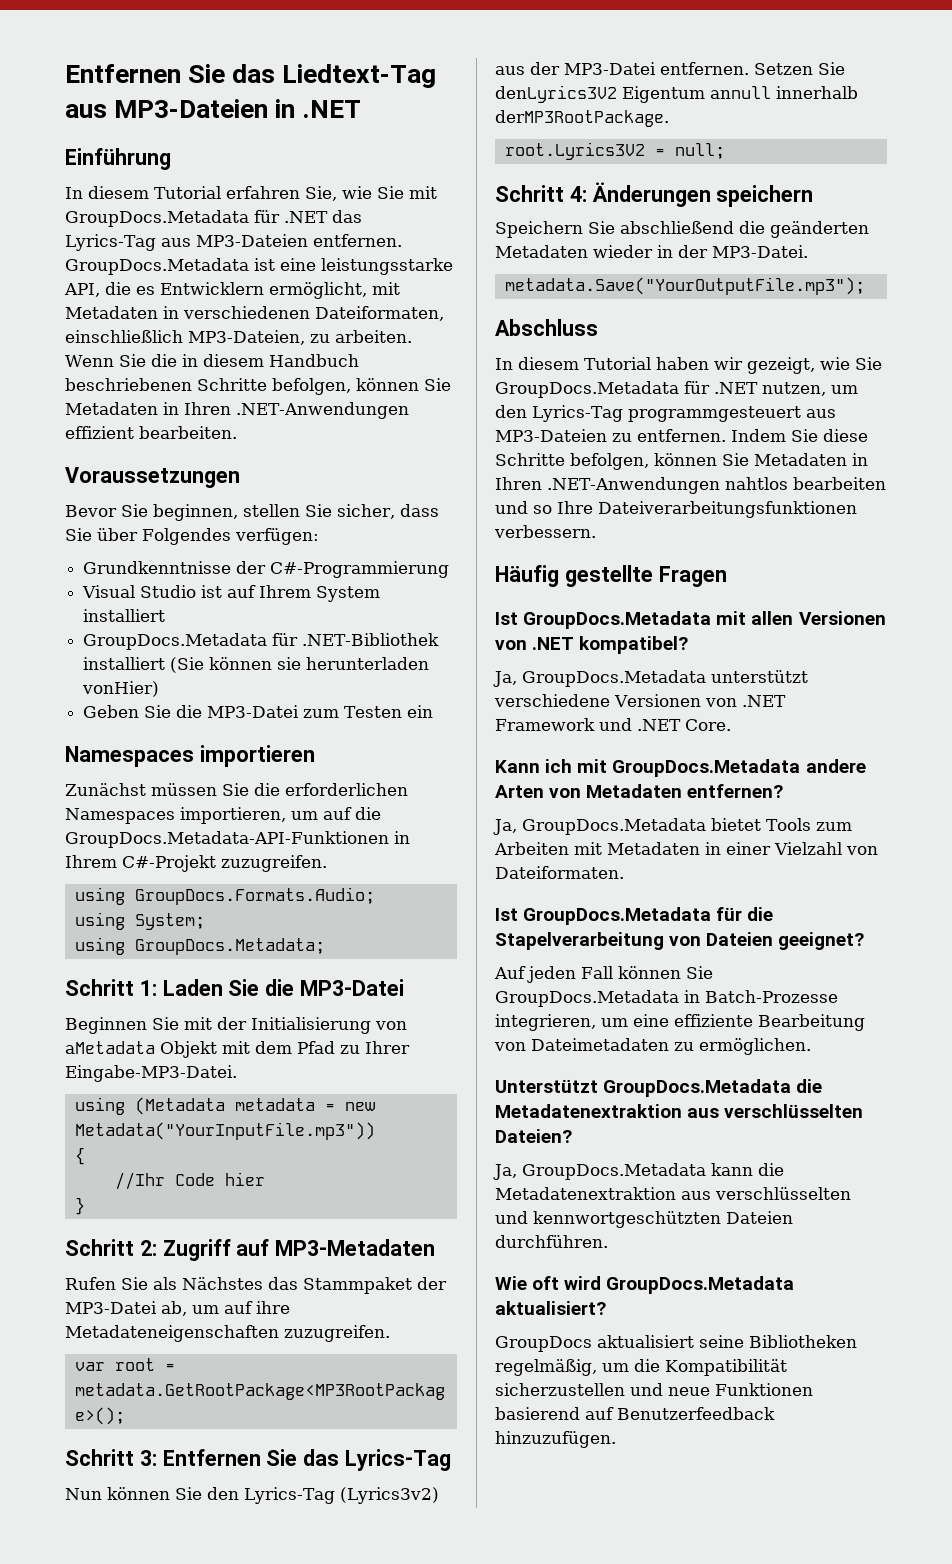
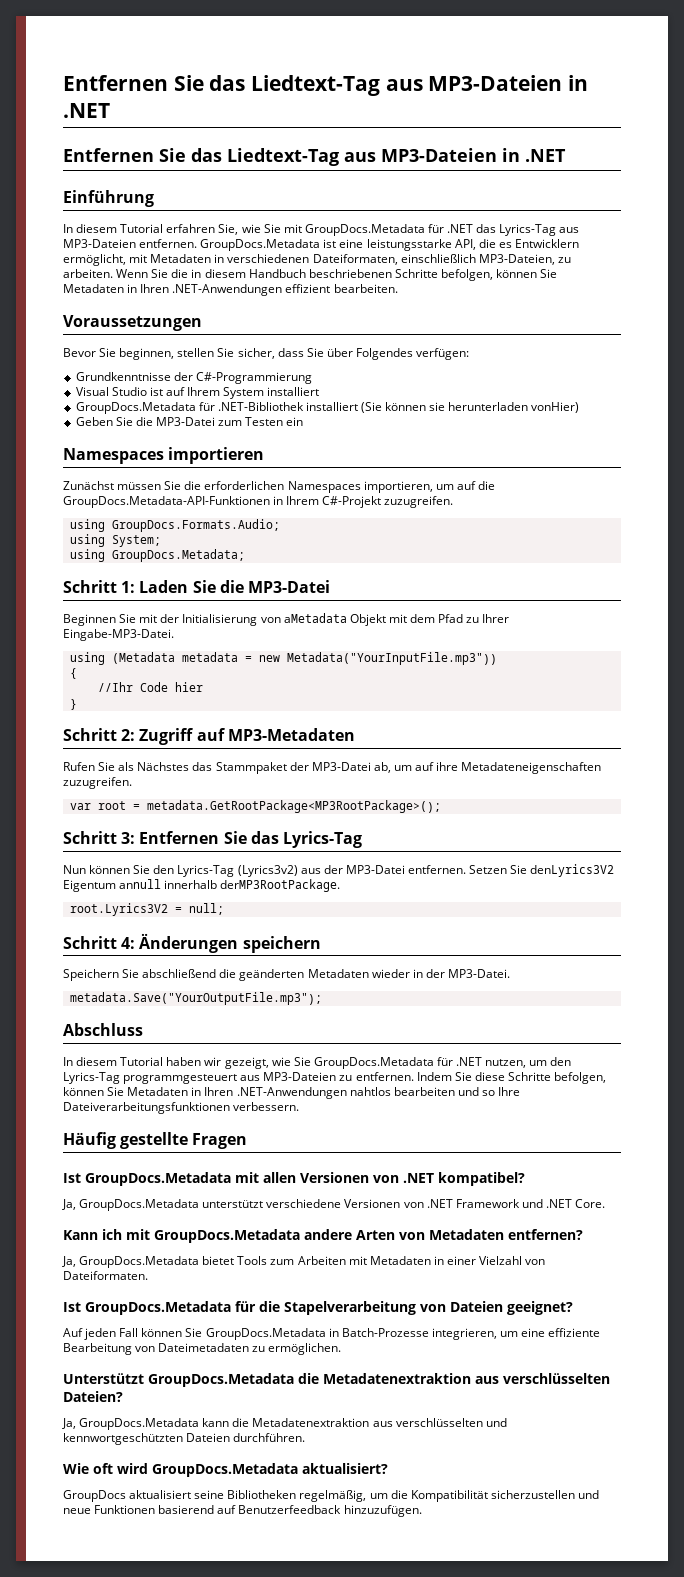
[65,64,437,88] [65,99,362,118] Entfernen Sie das Liedtext-Tag aus MP3-Dateien in .NET -> [63,75,588,96] [63,103,110,118] [63,148,566,166] Entfernen Sie das Liedtext-Tag aus MP3-Dateien in .NET // Entfernen Sie das Liedtext-Tag aus MP3-Dateien in .NET

